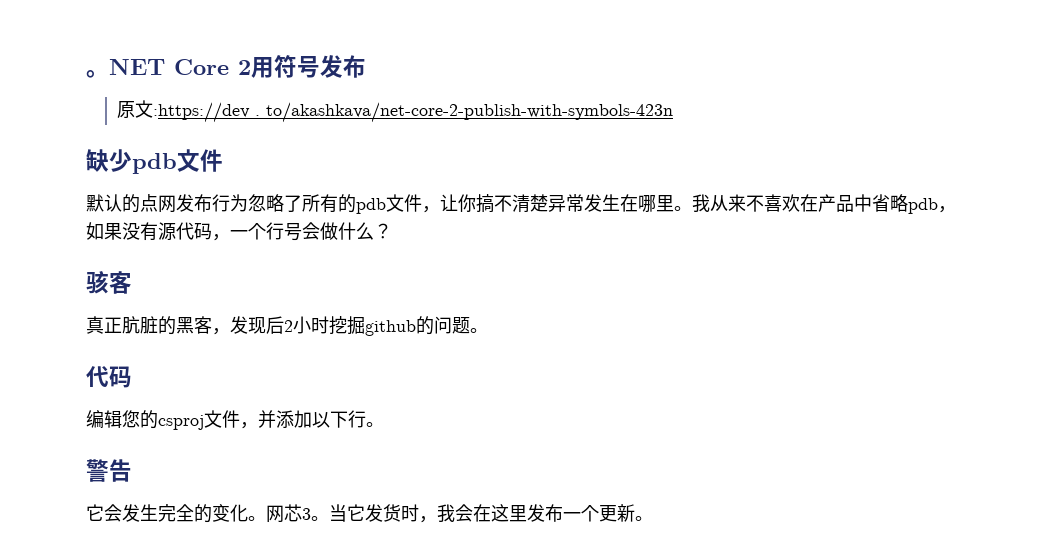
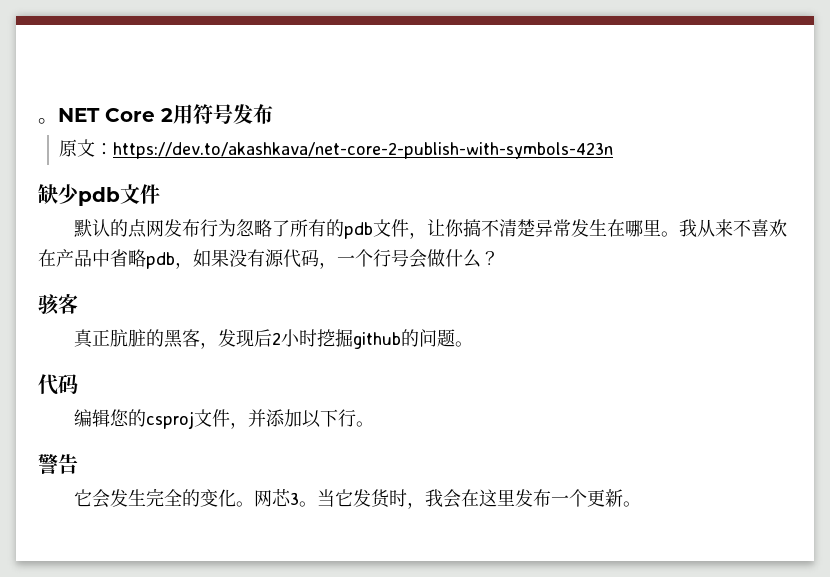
[153,102,674,123] :https://dev . to/akashkava/net-core-2-publish-with-symbols-423n -> [95,142,614,159] ：https://dev.to/akashkava/net-core-2-publish-with-symbols-423n

